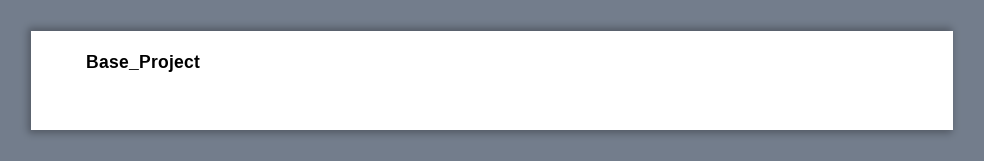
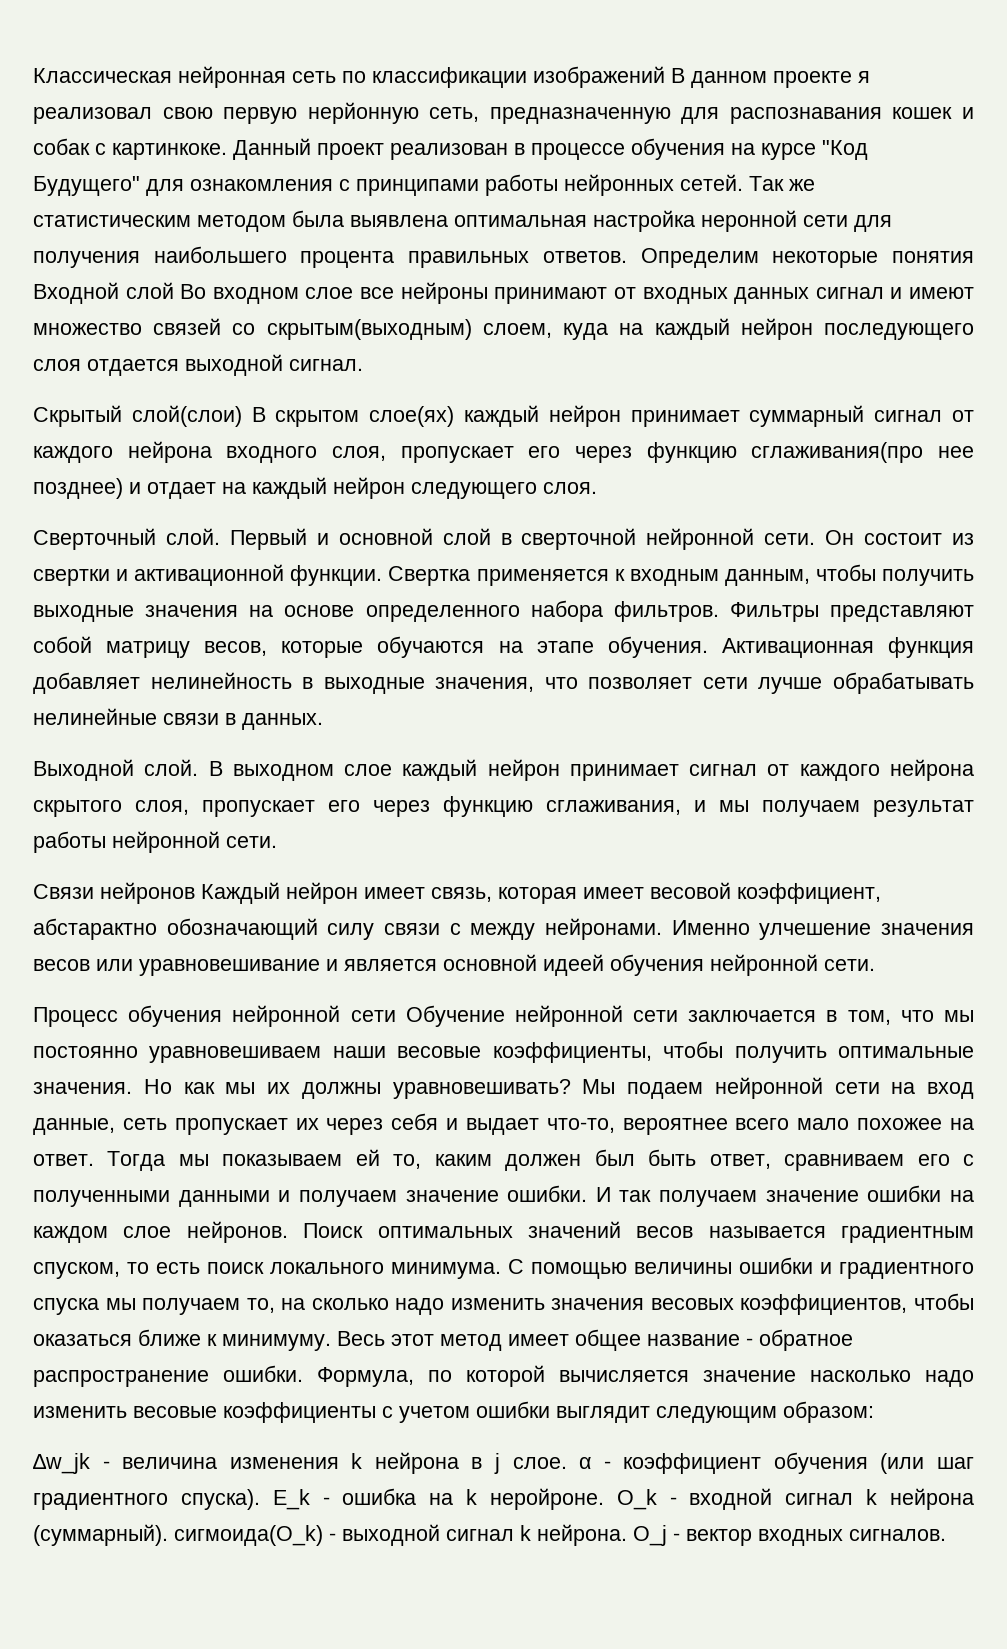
[86,55,200,72] Base_Project -> [33,66,870,88] [33,102,974,124] [33,138,868,160] [33,174,815,196] [33,210,892,232] [33,246,974,268] [33,282,975,304] [33,318,974,340] [33,354,363,376] [33,405,974,427] [33,441,974,463] [33,477,597,499] [33,528,974,550] [33,564,975,586] [33,600,974,622] [33,636,974,658] [33,672,974,694] [33,708,323,730] [33,759,974,781] [33,796,974,817] [33,831,277,853] [33,882,881,904] [33,918,974,940] [33,954,875,976] [33,1005,974,1027] [33,1041,975,1063] [33,1077,974,1099] [33,1113,974,1135] [33,1149,974,1171] [33,1185,974,1207] [33,1221,974,1243] [33,1257,974,1279] [33,1293,974,1315] [33,1329,853,1351] [33,1365,974,1387] [33,1401,874,1423] [33,1452,974,1474] [33,1488,974,1510] [33,1524,946,1546] Классическая нейронная сеть по классификации изображений В данном проекте я реализовал свою первую нерйонную сеть, предназначенную для распознавания кошек и собак с картинкоке. Данный проект реализован в процессе обучения на курсе "Код Будущего" для ознакомления с принципами работы нейронных сетей. Так же статистическим методом была выявлена оптимальная настройка неронной сети для получения наибольшего процента правильных ответов. Определим некоторые понятия Входной слой Во входном слое все нейроны принимают от входных данных сигнал и имеют множество связей со скрытым(выходным) слоем, куда на каждый нейрон последующего слоя отдается выходной сигнал. // Скрытый слой(слои) В скрытом слое(ях) каждый нейрон принимает суммарный сигнал от каждого нейрона входного слоя, пропускает его через функцию сглаживания(про нее позднее) и отдает на каждый нейрон следующего слоя. // Сверточный слой. Первый и основной слой в сверточной нейронной сети. Он состоит из свертки и активационной функции. Свертка применяется к входным данным, чтобы получить выходные значения на основе определенного набора фильтров. Фильтры представляют собой матрицу весов, которые обучаются на этапе обучения. Активационная функция добавляет нелинейность в выходные значения, что позволяет сети лучше обрабатывать нелинейные связи в данных. // Выходной слой. В выходном слое каждый нейрон принимает сигнал от каждого нейрона скрытого слоя, пропускает его через функцию сглаживания, и мы получаем результат работы нейронной сети. // Связи нейронов Каждый нейрон имеет связь, которая имеет весовой коэффициент, абстарактно обозначающий силу связи с между нейронами. Именно улчешение значения весов или уравновешивание и является основной идеей обучения нейронной сети. // Процесс обучения нейронной сети Обучение нейронной сети заключается в том, что мы постоянно уравновешиваем наши весовые коэффициенты, чтобы получить оптимальные значения. Но как мы их должны уравновешивать? Мы подаем нейронной сети на вход данные, сеть пропускает их через себя и выдает что-то, вероятнее всего мало похожее на ответ. Тогда мы показываем ей то, каким должен был быть ответ, сравниваем его с полученными данными и получаем значение ошибки. И так получаем значение ошибки на каждом слое нейронов. Поиск оптимальных значений весов называется градиентным спуском, то есть поиск локального минимума. С помощью величины ошибки и градиентного спуска мы получаем то, на сколько надо изменить значения весовых коэффициентов, чтобы оказаться ближе к минимуму. Весь этот метод имеет общее название - обратное распространение ошибки. Формула, по которой вычисляется значение насколько надо изменить весовые коэффициенты с учетом ошибки выглядит следующим образом: // ∆w_jk - величина изменения k нейрона в j слое. α - коэффициент обучения (или шаг градиентного спуска). E_k - ошибка на k неройроне. O_k - входной сигнал k нейрона (суммарный). сигмоида(O_k) - выходной сигнал k нейрона. O_j - вектор входных сигналов.

